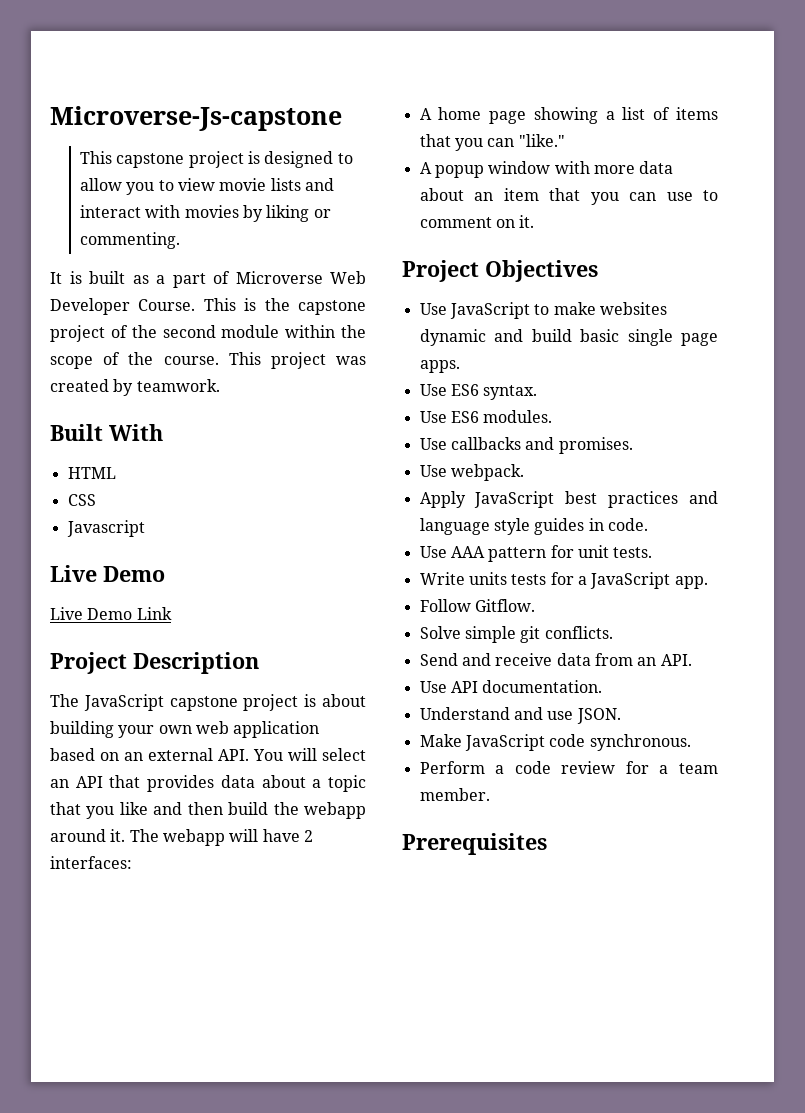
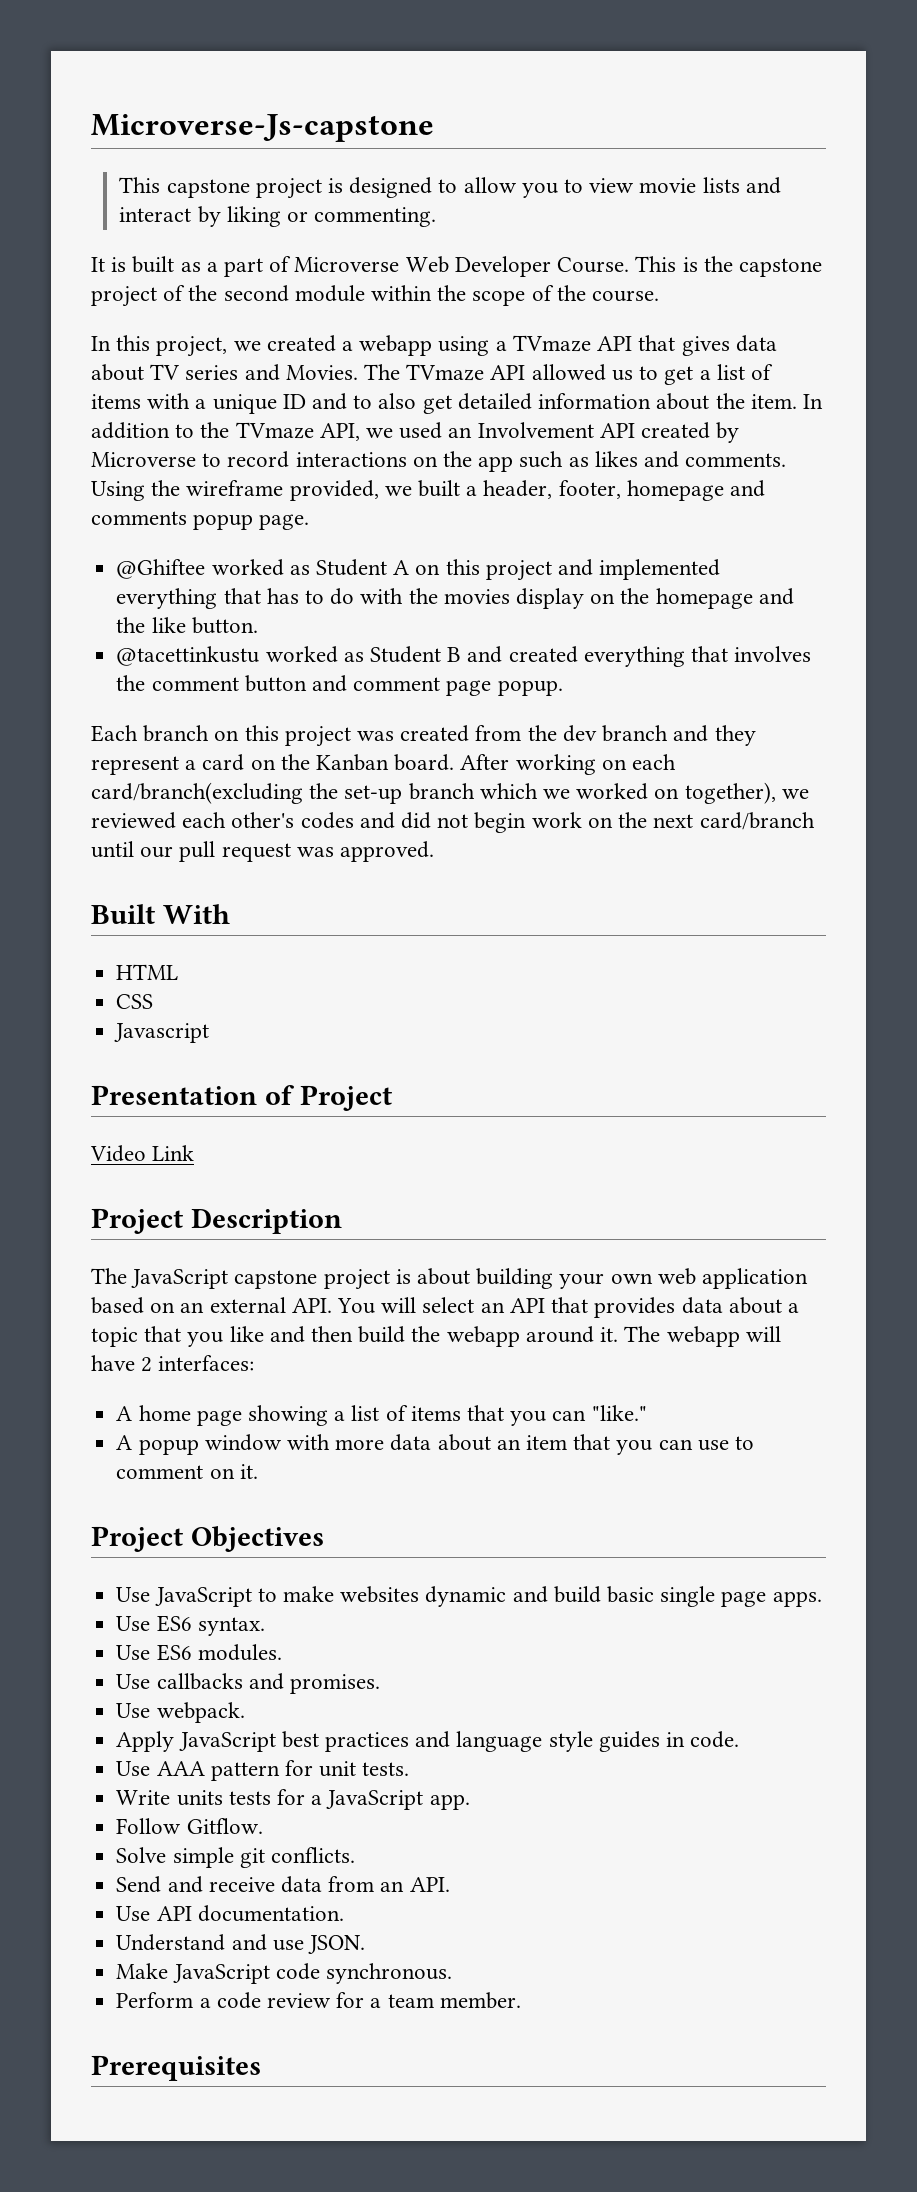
[145,205,239,218] with movies -> (192, 214) none
[228,352,366,369] [50,379,220,396] This project was created by teamwork. -> [91,335,777,357] [91,364,773,385] [91,393,823,414] [91,422,740,443] [91,451,787,472] [91,480,766,501] [91,511,310,530] [116,559,721,581] [116,588,794,609] [116,617,258,634] [116,646,812,667] [116,675,563,696] [91,725,756,747] [91,754,677,775] [91,782,809,804] [91,812,815,833] [91,841,435,862] // In this project, we created a webapp using a TVmaze API that gives data about TV series and Movies. The TVmaze API allowed us to get a list of items with a unique ID and to also get detailed information about the item. In addition to the TVmaze API, we used an Involvement API created by Microverse to record interactions on the app such as likes and comments. Using the wireframe provided, we built a header, footer, homepage and comments popup page. // @Ghiftee worked as Student A on this project and implemented everything that has to do with the movies display on the homepage and the like button. // @tacettinkustu worked as Student B and created everything that involves the comment button and comment page popup. // Each branch on this project was created from the dev branch and they represent a card on the Kanban board. After working on each card/branch(excluding the set-up branch which we worked on together), we reviewed each other's codes and did not begin work on the next card/branch until our pull request was approved.
[50,565,165,582] [50,607,133,620] Live Demo // Live Demo -> [91,1085,392,1111] [90,1145,146,1162] Presentation of Project // Video

